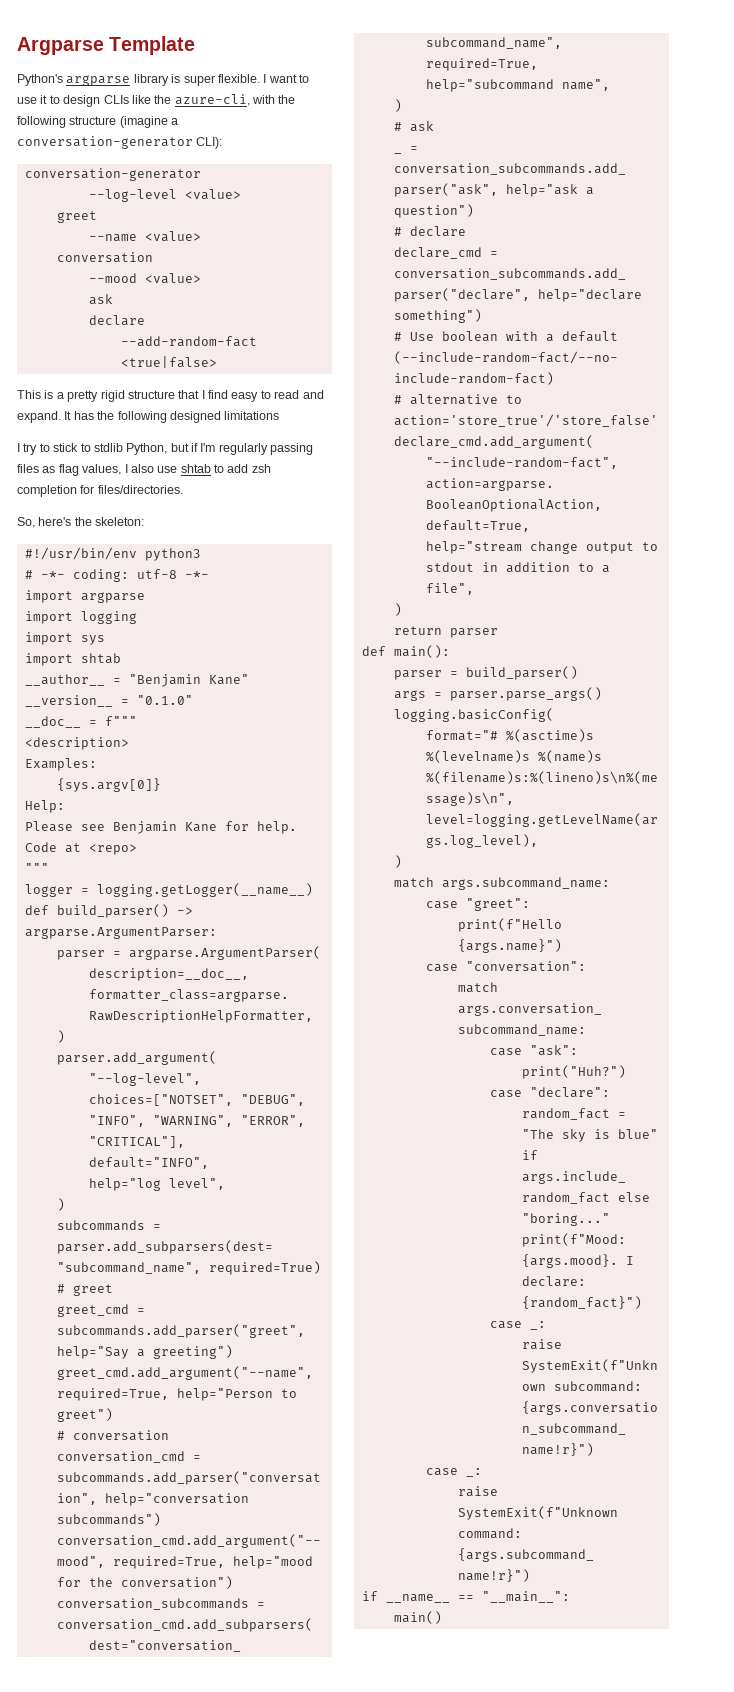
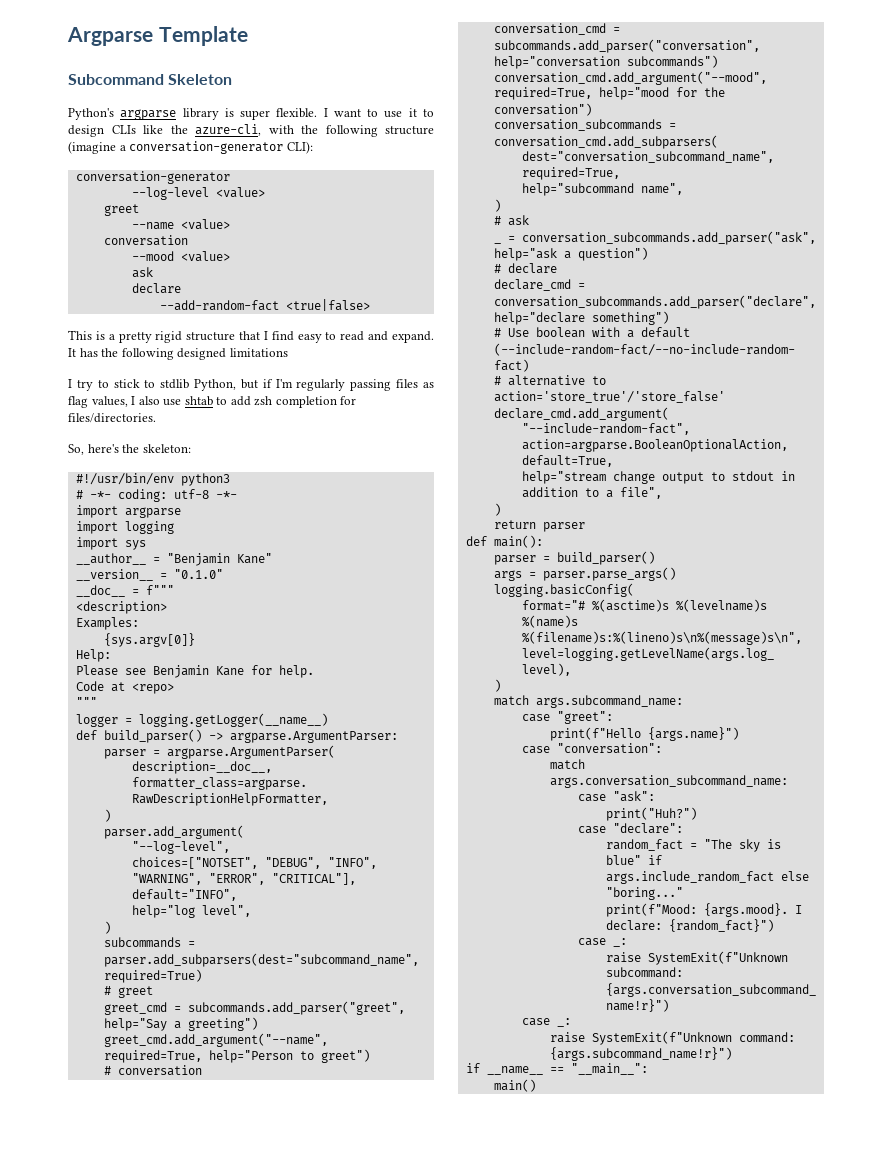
(196, 45) none -> [68,74,233,85] // Subcommand Skeleton
[24,653,121,666] // import shtab -> (146, 545) none

